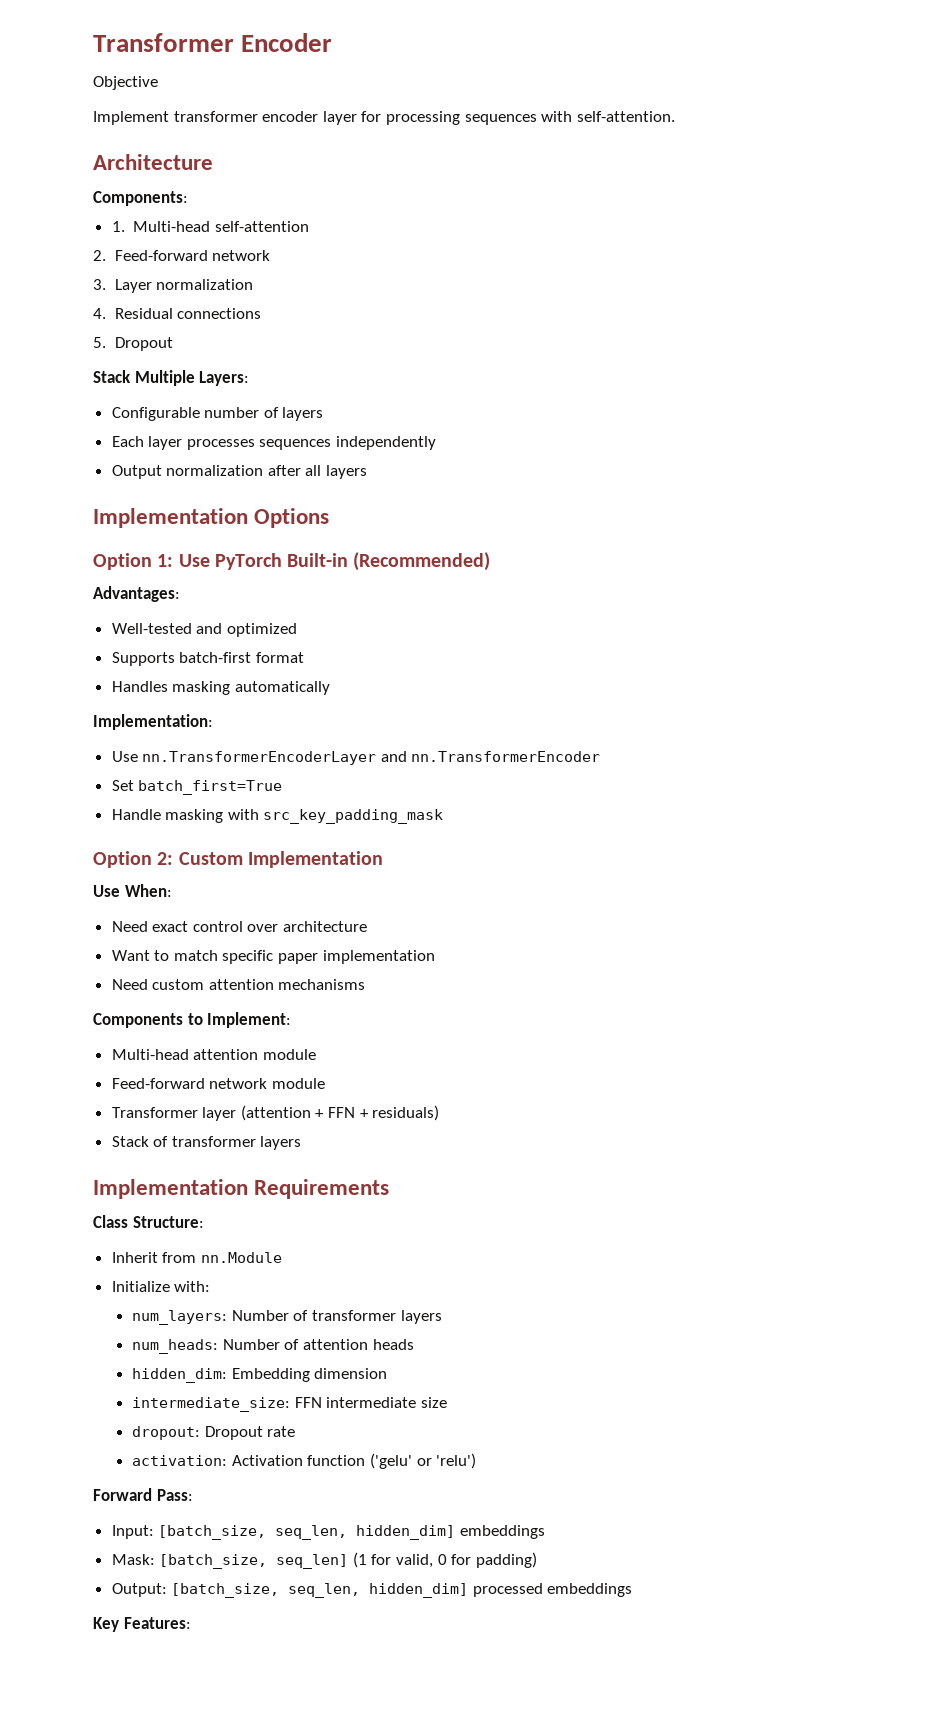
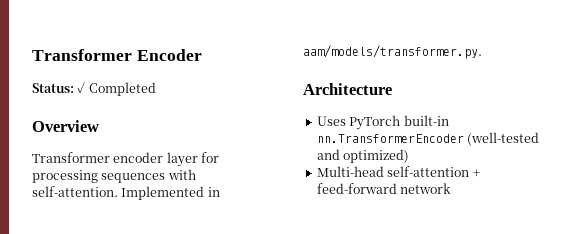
[93,76,158,90] [93,111,258,125] Objective // Implement transformer -> [32,82,156,96] [32,120,99,132] [32,152,110,163] Status: ✓ Completed // Overview // Transformer
[93,154,213,170] [93,191,188,206] [111,221,125,232] // Architecture // Components: // 1. -> [121,186,220,200] [303,45,482,59] [303,83,392,95] [316,115,449,130] [316,132,540,146] [316,149,410,163] Implemented in aam/models/transformer.py. // Architecture // Uses PyTorch built-in nn.TransformerEncoder (well-tested and optimized) //
[93,250,271,261] [93,279,254,293] [93,308,262,319] [93,337,173,351] [93,370,250,386] [111,407,324,421] [111,436,437,450] [111,465,368,479] [93,508,330,528] [93,552,491,571] [93,586,180,602] [111,623,297,637] [111,652,304,666] [111,681,330,695] [93,714,213,730] [111,751,601,765] [111,780,283,795] [111,809,444,824] [93,851,383,868] [93,884,172,897] [111,921,368,932] [111,950,435,964] [111,979,366,990] [93,1012,292,1028] [111,1049,316,1060] [111,1078,325,1089] [111,1105,440,1121] [111,1136,302,1150] [93,1179,390,1199] [93,1215,204,1228] [111,1252,282,1263] [111,1281,211,1292] [132,1310,442,1325] [132,1339,414,1354] [132,1368,388,1383] [132,1397,447,1412] [132,1426,296,1440] [132,1453,477,1469] [93,1488,193,1501] [111,1525,545,1540] [111,1552,537,1569] [111,1583,633,1598] [93,1617,191,1632] // 2. Feed-forward network // 3. Layer normalization // 4. Residual connections // 5. Dropout // Stack Multiple Layers: // Configurable number of layers // Each layer processes sequences independently // Output normalization after all layers // Implementation Options // Option 1: Use PyTorch Built-in (Recommended) // Advantages: // Well-tested and optimized // Supports batch-first format // Handles masking automatically // Implementation: // Use nn.TransformerEncoderLayer and nn.TransformerEncoder // Set batch_first=True // Handle masking with src_key_padding_mask // Option 2: Custom Implementation // Use When: // Need exact control over architecture // Want to match specific paper implementation // Need custom attention mechanisms // Components to Implement: // Multi-head attention module // Feed-forward network module // Transformer layer (attention + FFN + residuals) // Stack of transformer layers // Implementation Requirements // Class Structure: // Inherit from nn.Module // Initialize with: // num_layers: Number of transformer layers // num_heads: Number of attention heads // hidden_dim: Embedding dimension // intermediate_size: FFN intermediate size // dropout: Dropout rate // activation: Activation function ('gelu' or 'relu') // Forward Pass: // Input: [batch_size, seq_len, hidden_dim] embeddings // Mask: [batch_size, seq_len] (1 for valid, 0 for padding) // Output: [batch_size, seq_len, hidden_dim] processed embeddings // Key Features: -> [472,169,480,177] [316,183,452,194] + feed-forward network

